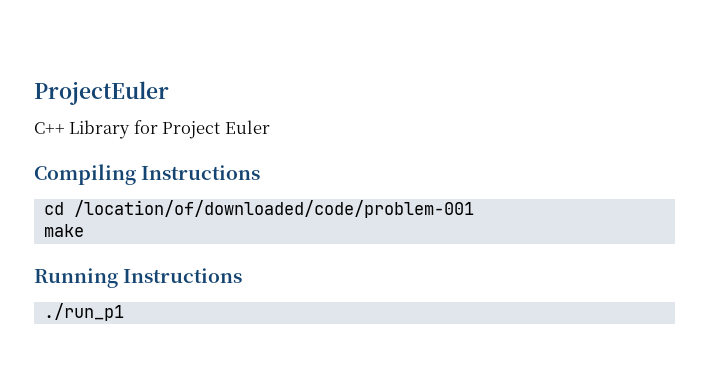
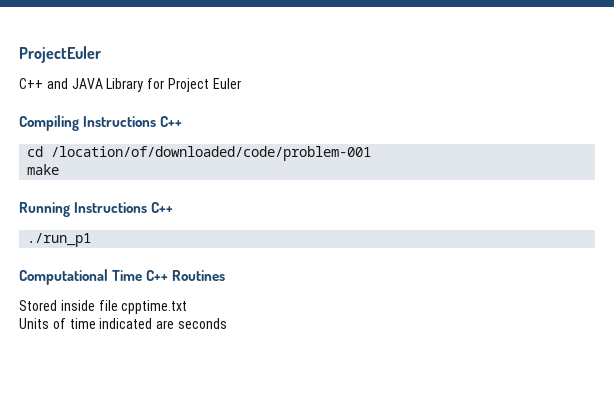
(65, 128) none -> [46,78,103,89] and JAVA
(261, 172) none -> [160,116,183,127] C++
(243, 275) none -> [151,202,174,213] C++
(124, 312) none -> [19,269,226,285] [19,300,188,314] [19,318,227,329] // Computational Time C++ Routines // Stored inside file cpptime.txt // Units of time indicated are seconds

